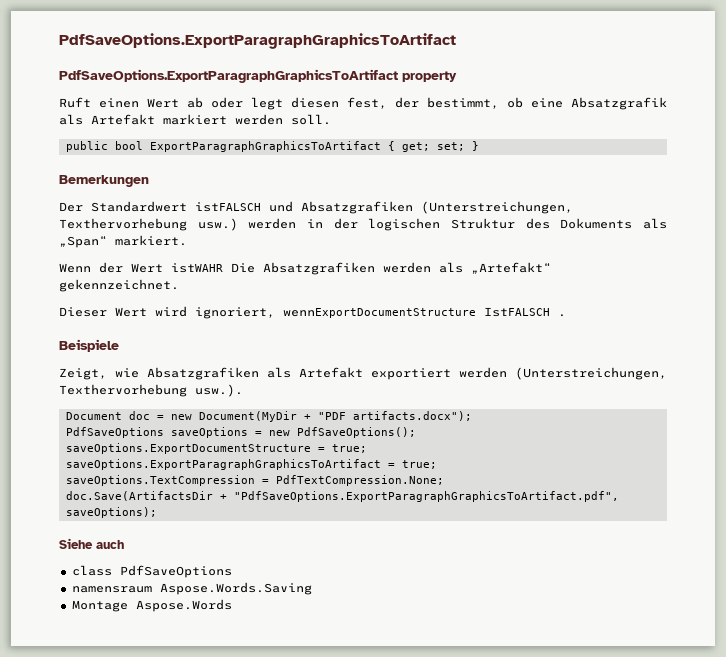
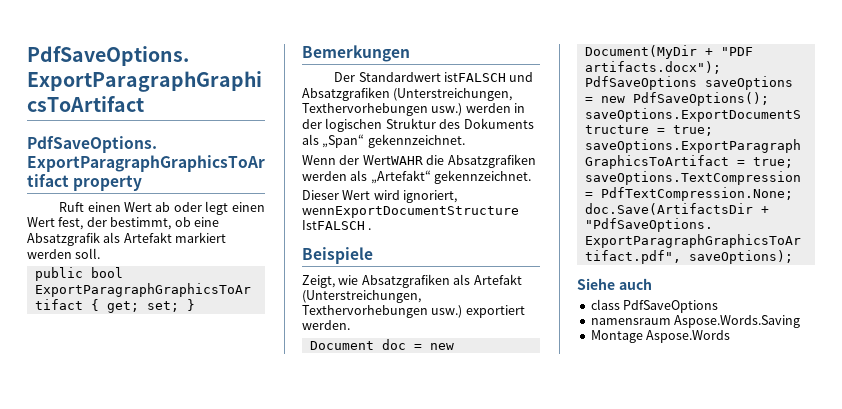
[291,97,339,108] diesen -> [231,202,265,212] [27,217,55,227] einen Wert
[59,218,187,231] Texthervorhebung -> [302,103,428,116] Texthervorhebungen
[115,235,187,246] markiert. -> [367,134,465,148] gekennzeichnet.
[131,263,255,273] Wert istWAHR Die -> [362,155,445,165] WertWAHR die
[371,367,667,380] [59,384,243,397] exportiert werden (Unterstreichungen, Texthervorhebung usw.). -> [302,290,421,303] [302,305,525,318] [302,320,350,330] (Unterstreichungen, Texthervorhebungen usw.) exportiert werden.

